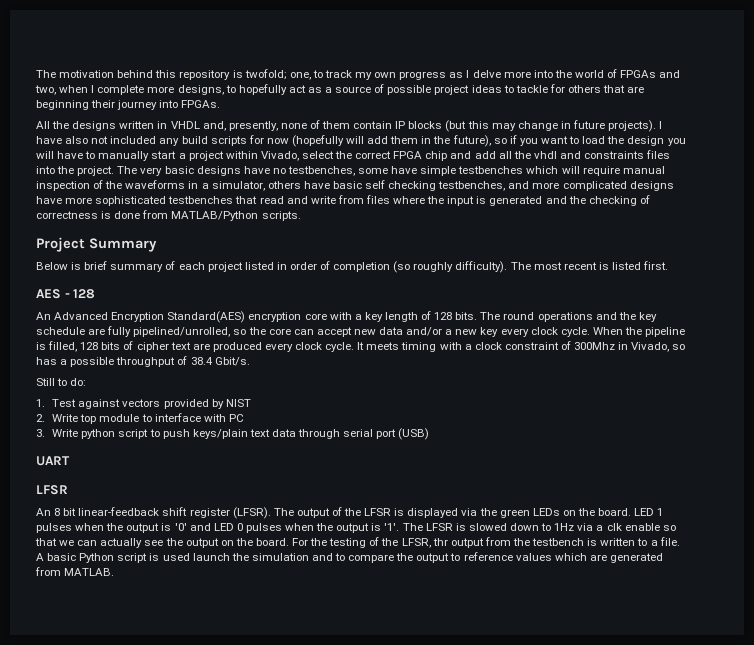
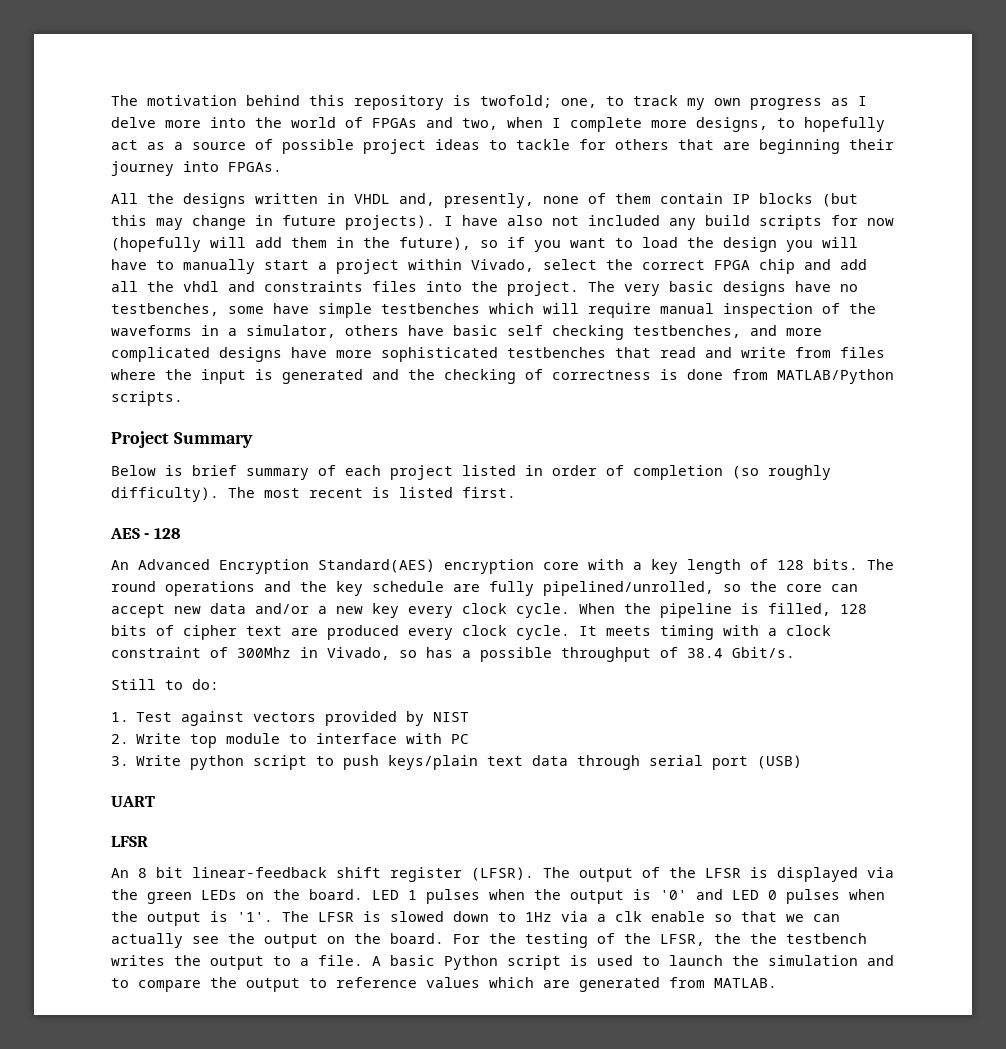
[432,537,636,548] thr output from the testbench is written -> [714,933,867,944] [111,955,264,970] the the testbench writes the output
(190, 557) none -> [642,956,660,966] to

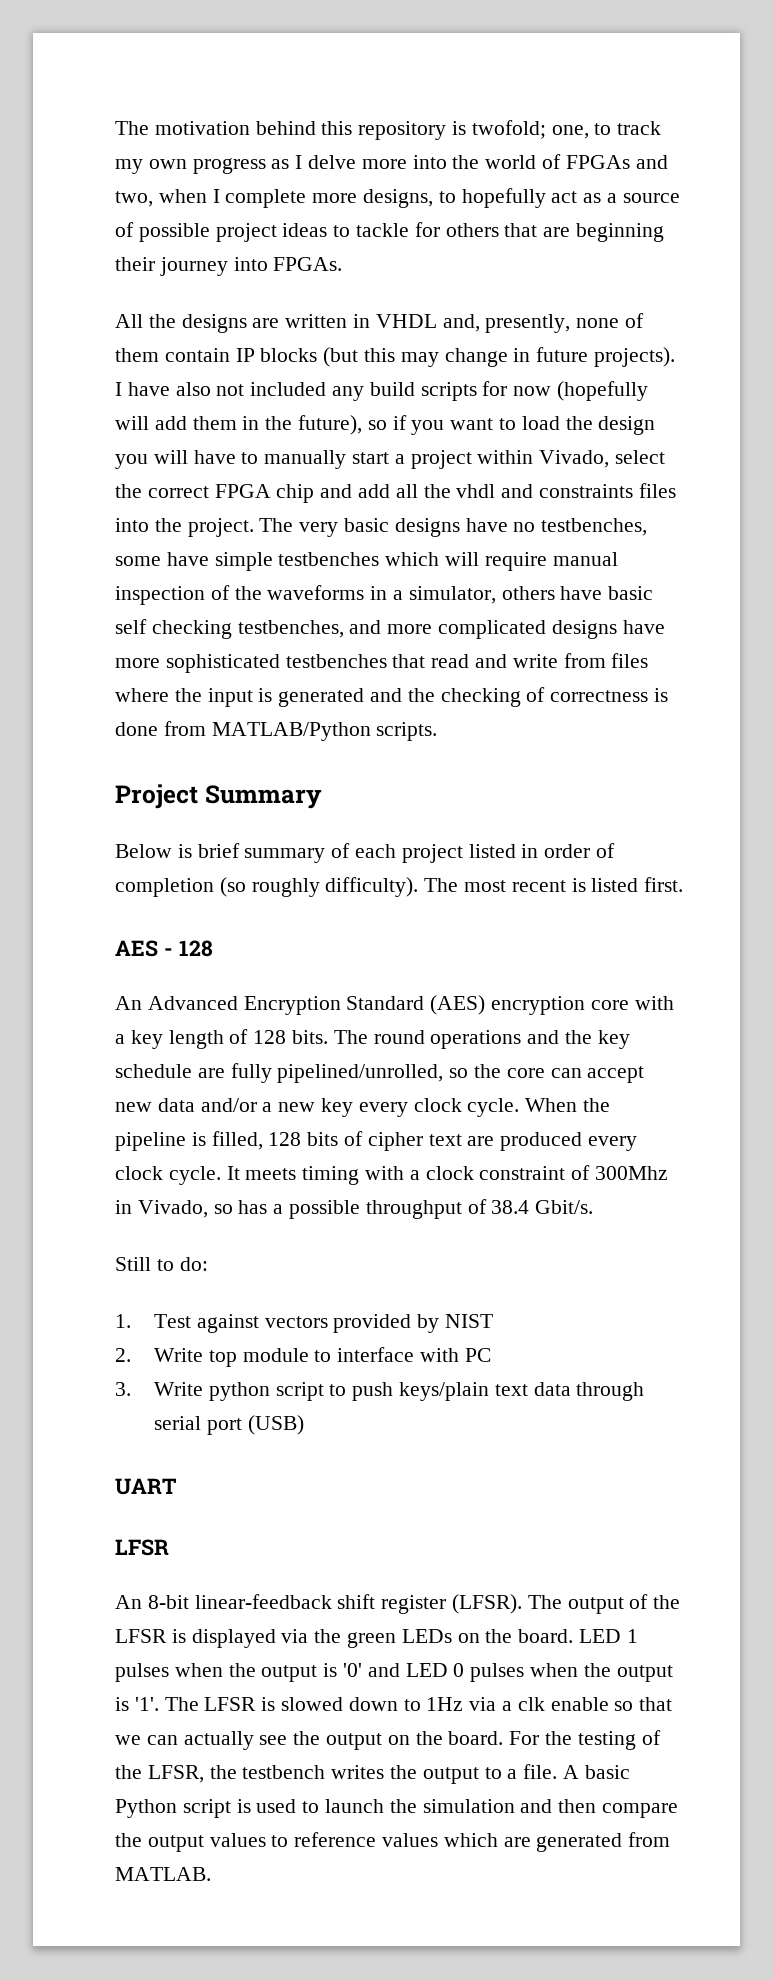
(246, 200) none -> [252,318,280,328] are
[318,559,435,573] Standard(AES) -> [346,995,486,1015] Standard (AES)
[138,867,183,878] 8 bit -> [147,1595,189,1609] 8-bit
[750,933,777,944] the -> (237, 1772) none
[111,978,129,988] to -> [558,1799,597,1813] then
(300, 985) none -> [209,1833,266,1847] values

